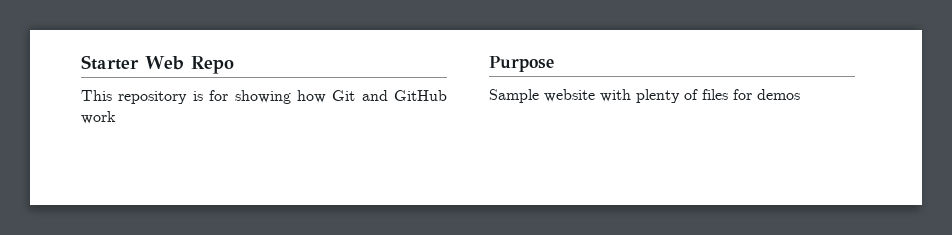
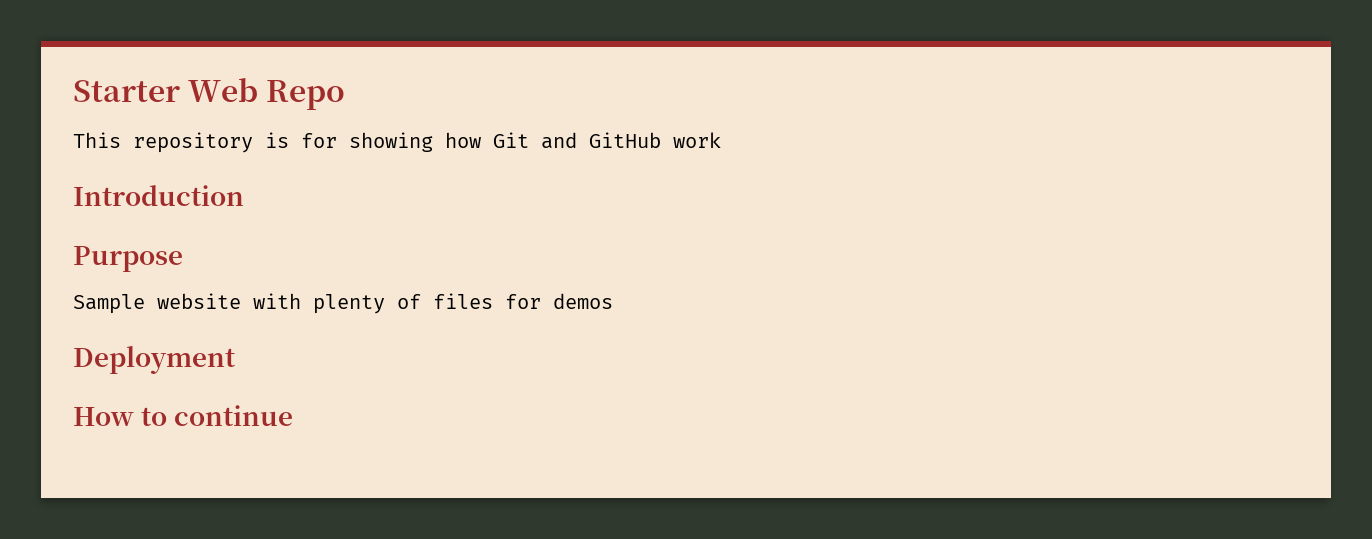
(116, 117) none -> [73,185,244,206] // Introduction
(800, 94) none -> [73,346,236,374] [73,405,294,426] // Deployment // How to continue

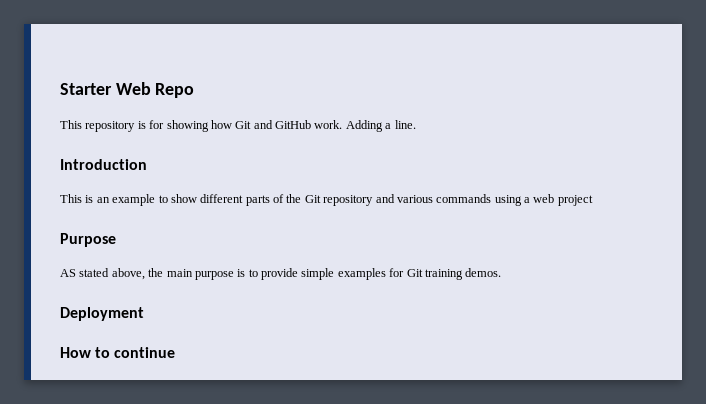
[673,132,721,148] [73,185,244,206] [73,246,183,272] [73,293,613,314] work // Introduction // Purpose // Sample website with plenty of files for demos -> [314,120,416,132] [60,159,147,170] [60,194,593,206] [60,233,116,247] [60,268,502,280] work. Adding a line. // Introduction // This is an example to show different parts of the Git repository and various commands using a web project // Purpose // AS stated above, the main purpose is to provide simple examples for Git training demos.

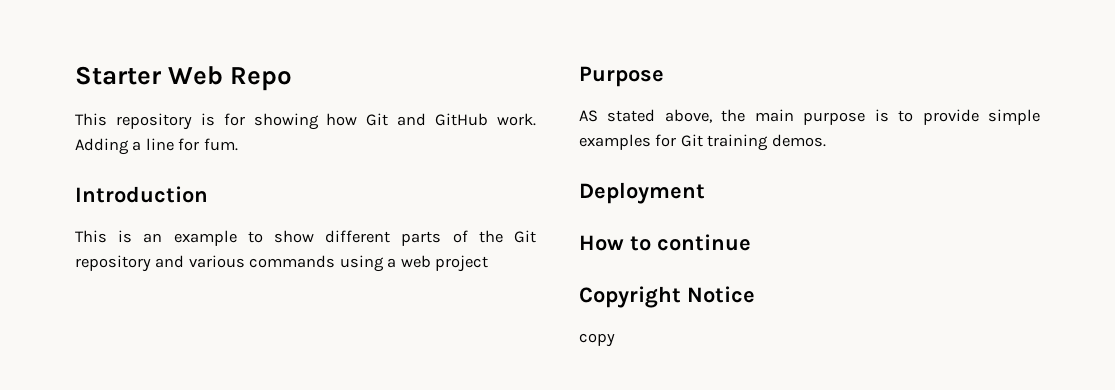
[394,120,416,129] line. -> [145,138,238,151] line for fum.
(176, 352) none -> [579,286,755,308] [579,333,615,347] // Copyright Notice // copy

